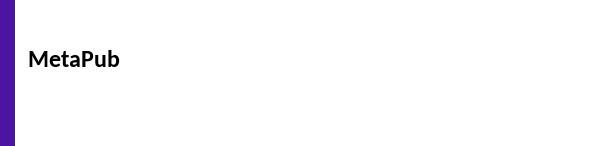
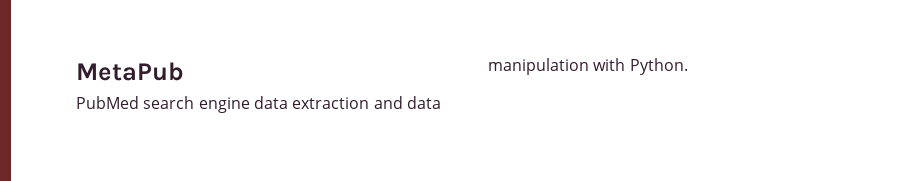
(120, 58) none -> [76,96,441,113] [488,58,688,75] // PubMed search engine data extraction and data manipulation with Python.

